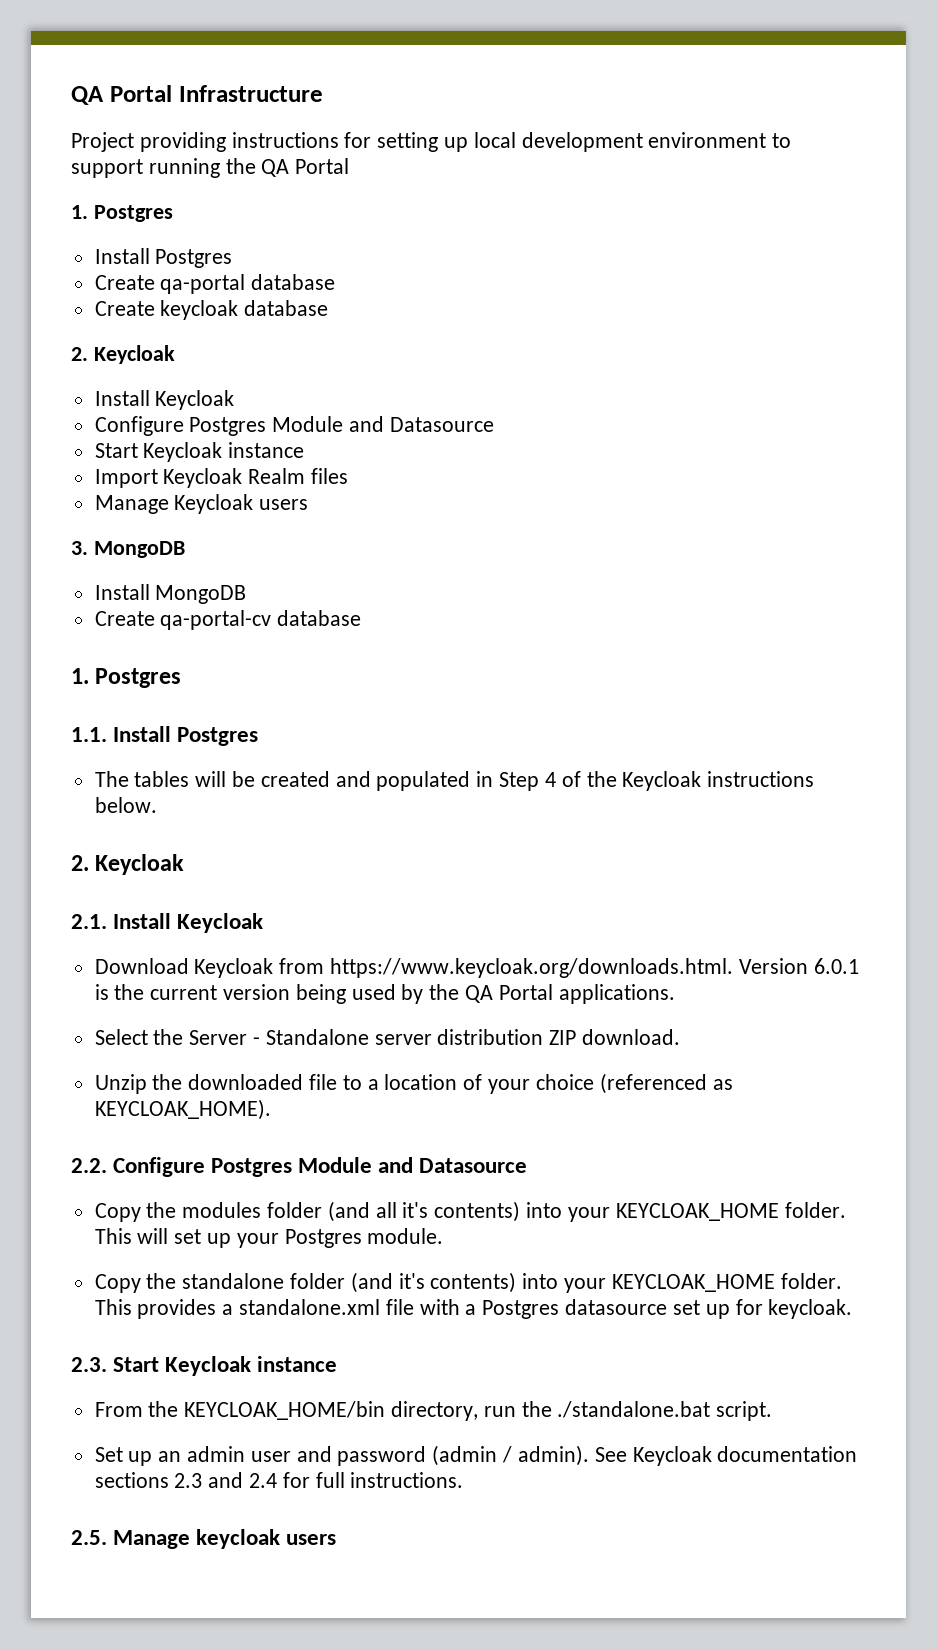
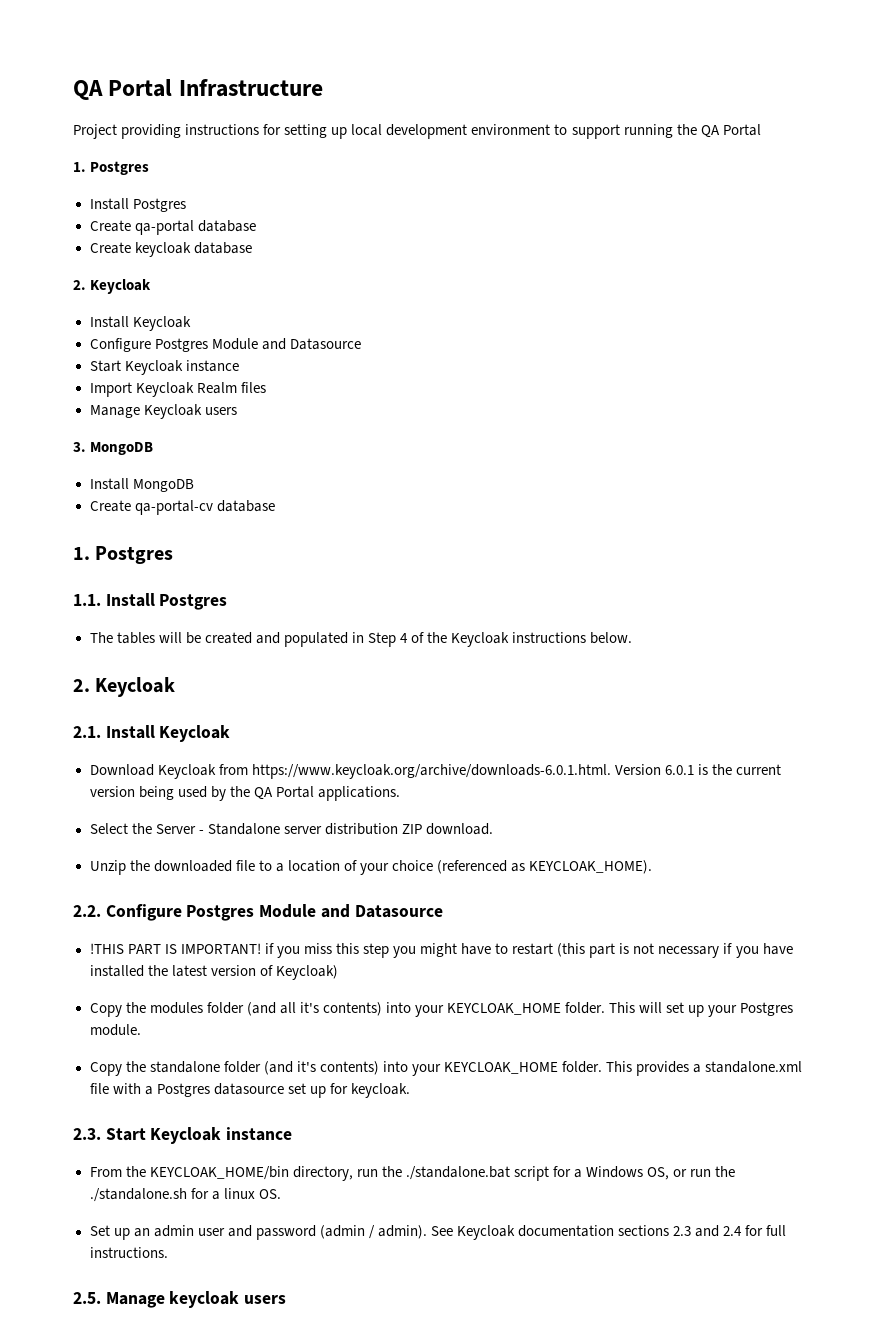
[330,958,734,978] https://www.keycloak.org/downloads.html. -> [251,764,611,779] https://www.keycloak.org/archive/downloads-6.0.1.html.
(528, 1165) none -> [89,943,793,958] [89,965,338,980] // !THIS PART IS IMPORTANT! if you miss this step you might have to restart (this part is not necessary if you have installed the latest version of Keycloak)
[716,1401,773,1421] script. -> [513,1166,736,1181] [89,1188,281,1202] script for a Windows OS, or run the ./standalone.sh for a linux OS.

